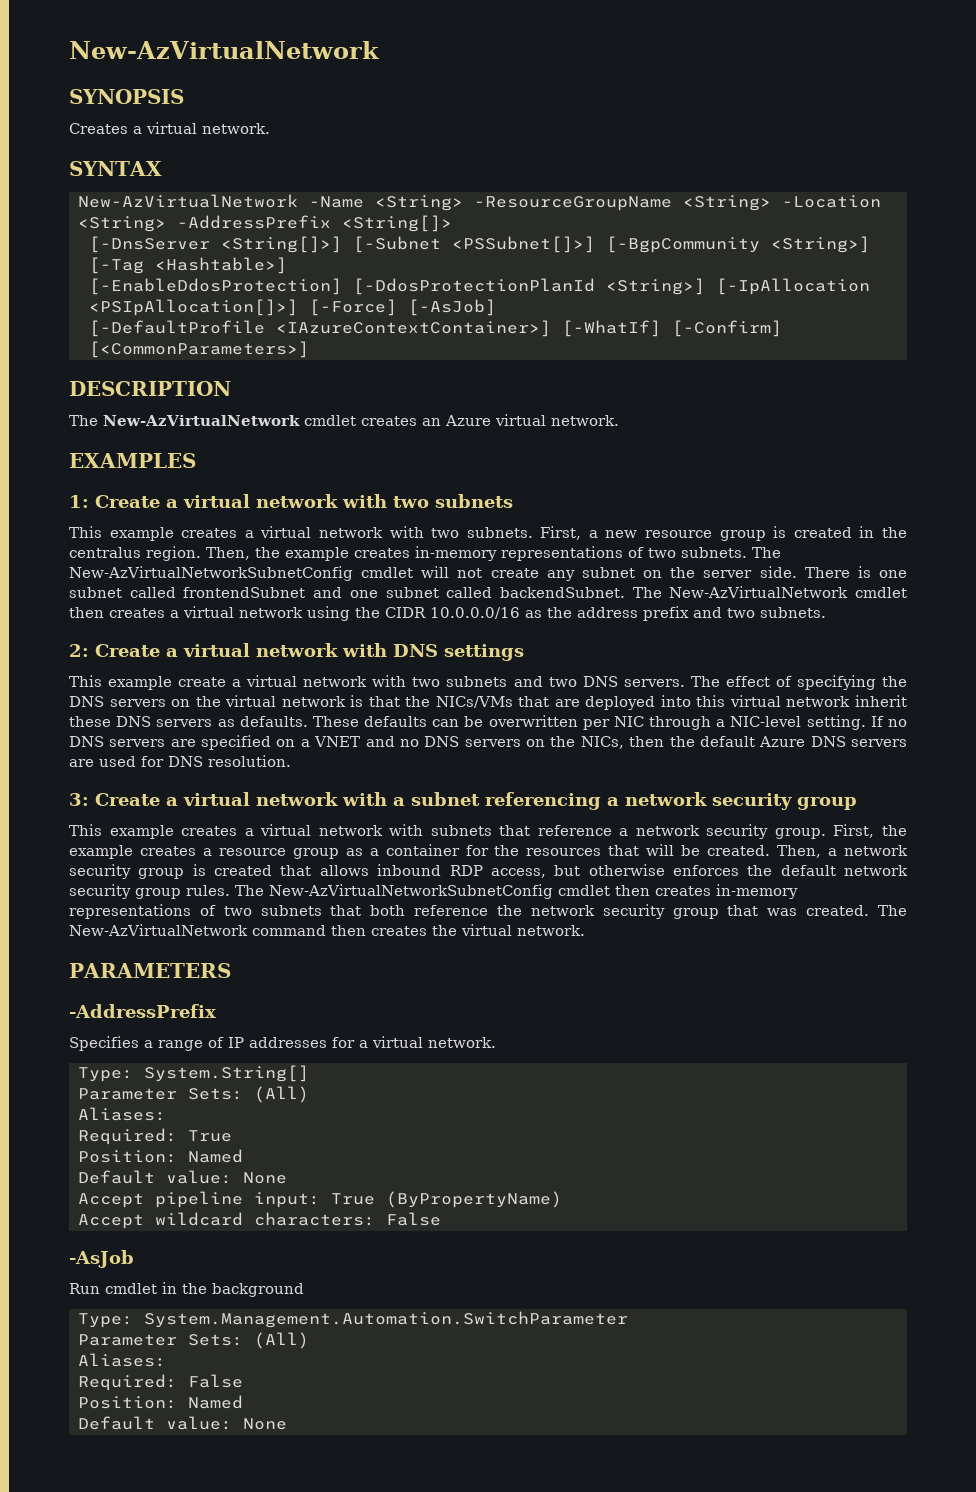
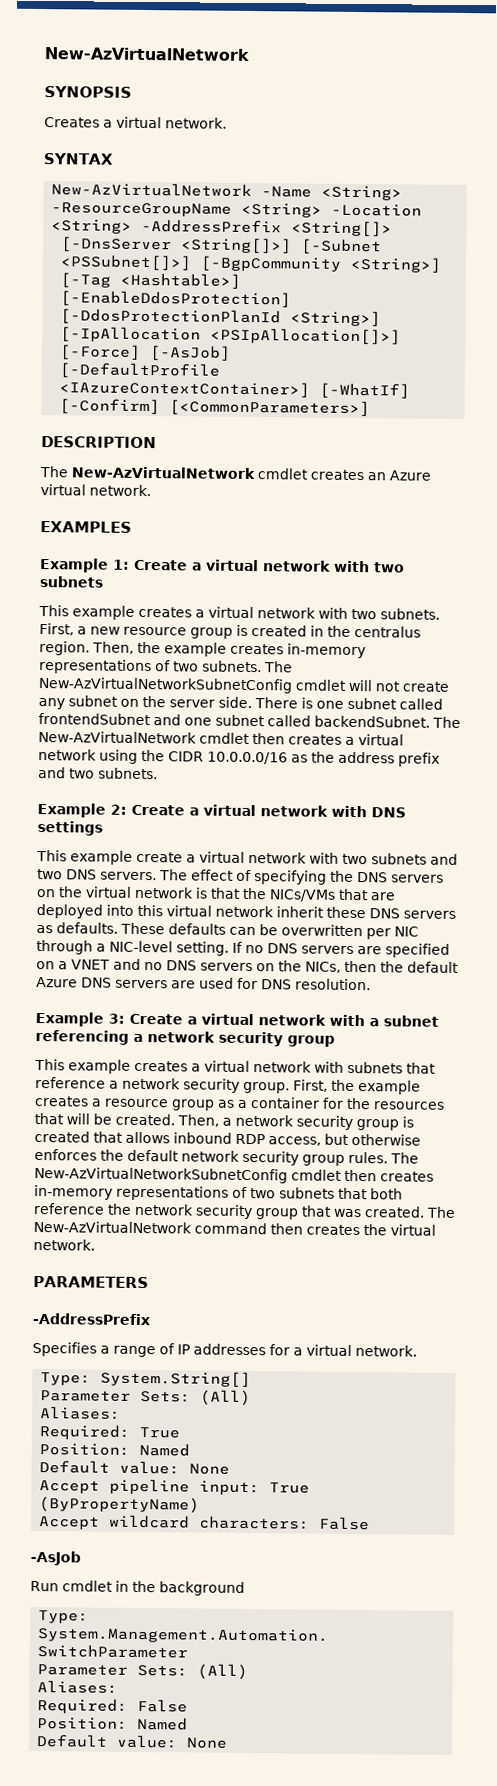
(196, 460) none -> [40,558,109,573] Example
(826, 612) none -> [37,803,106,818] Example
(291, 761) none -> [35,1012,104,1027] Example

